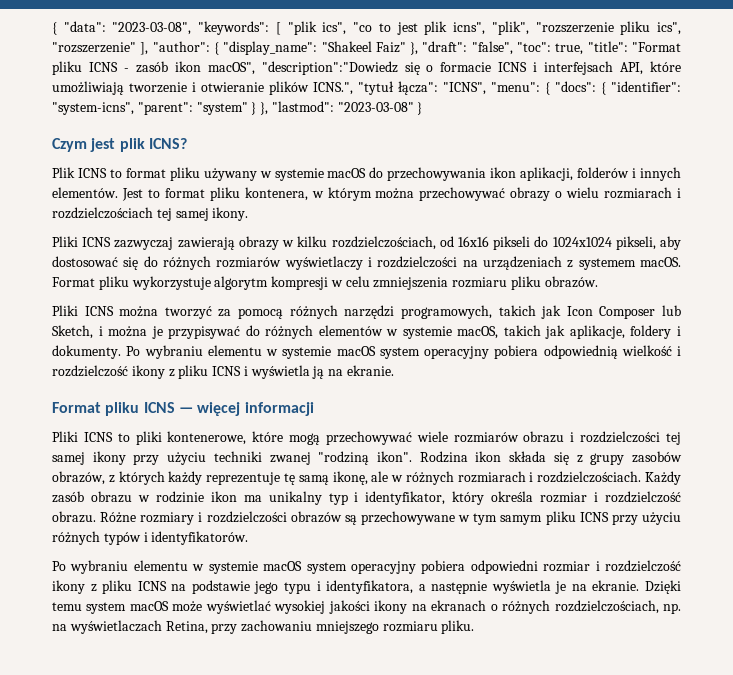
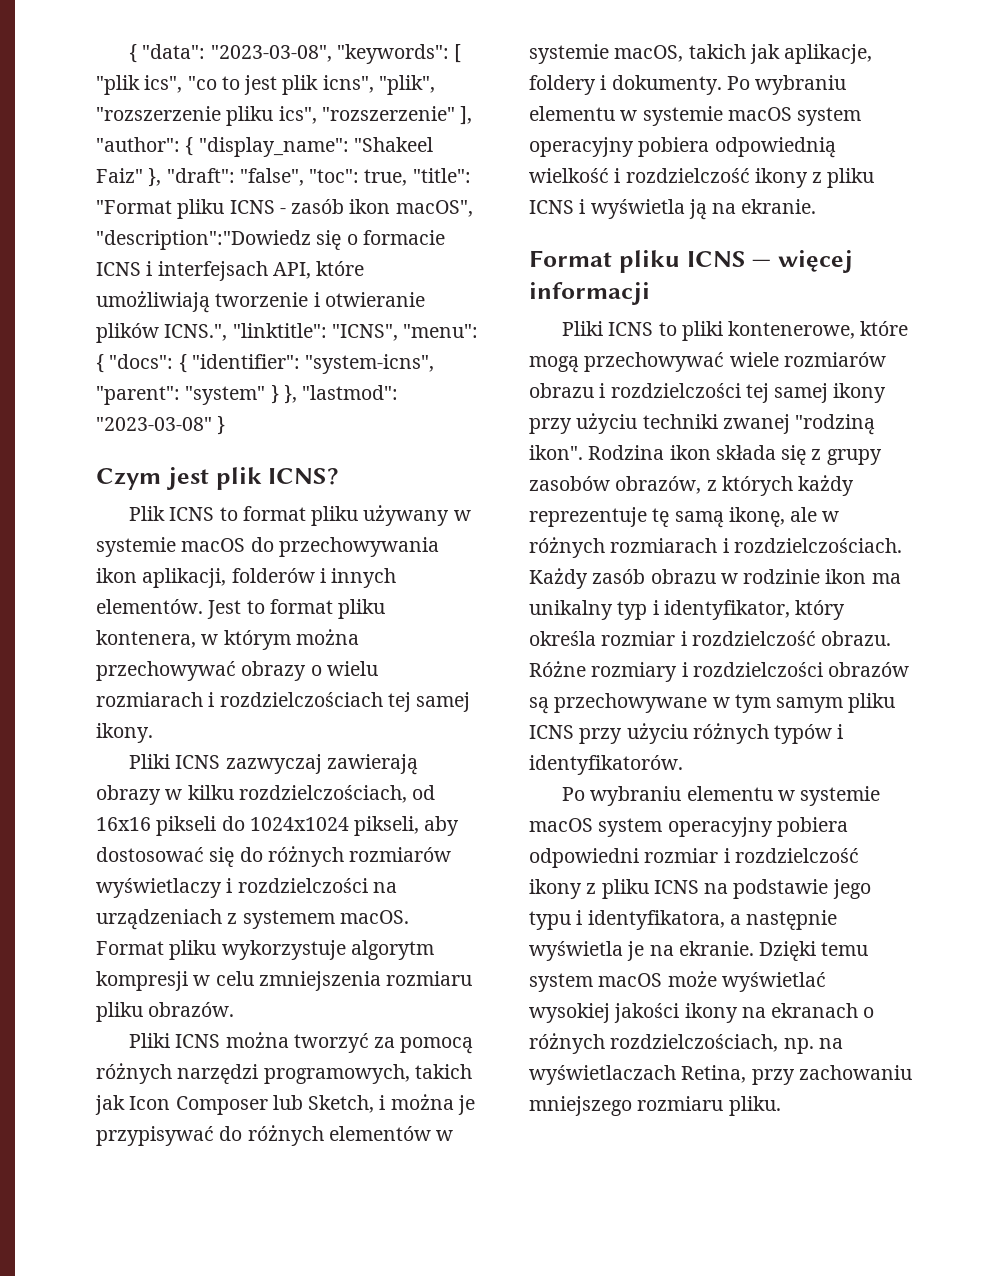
[358,81,438,95] "tytuł łącza": -> [232,323,327,338] "linktitle":

